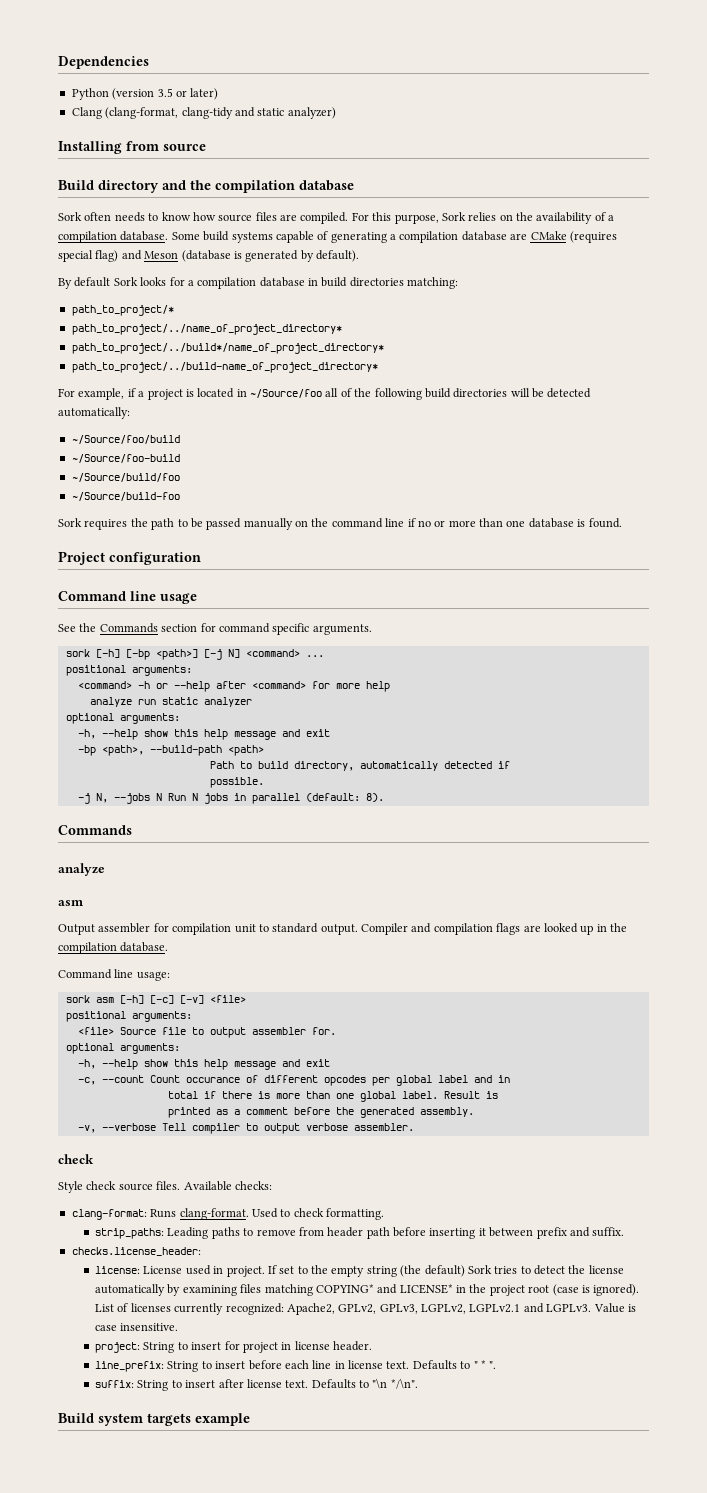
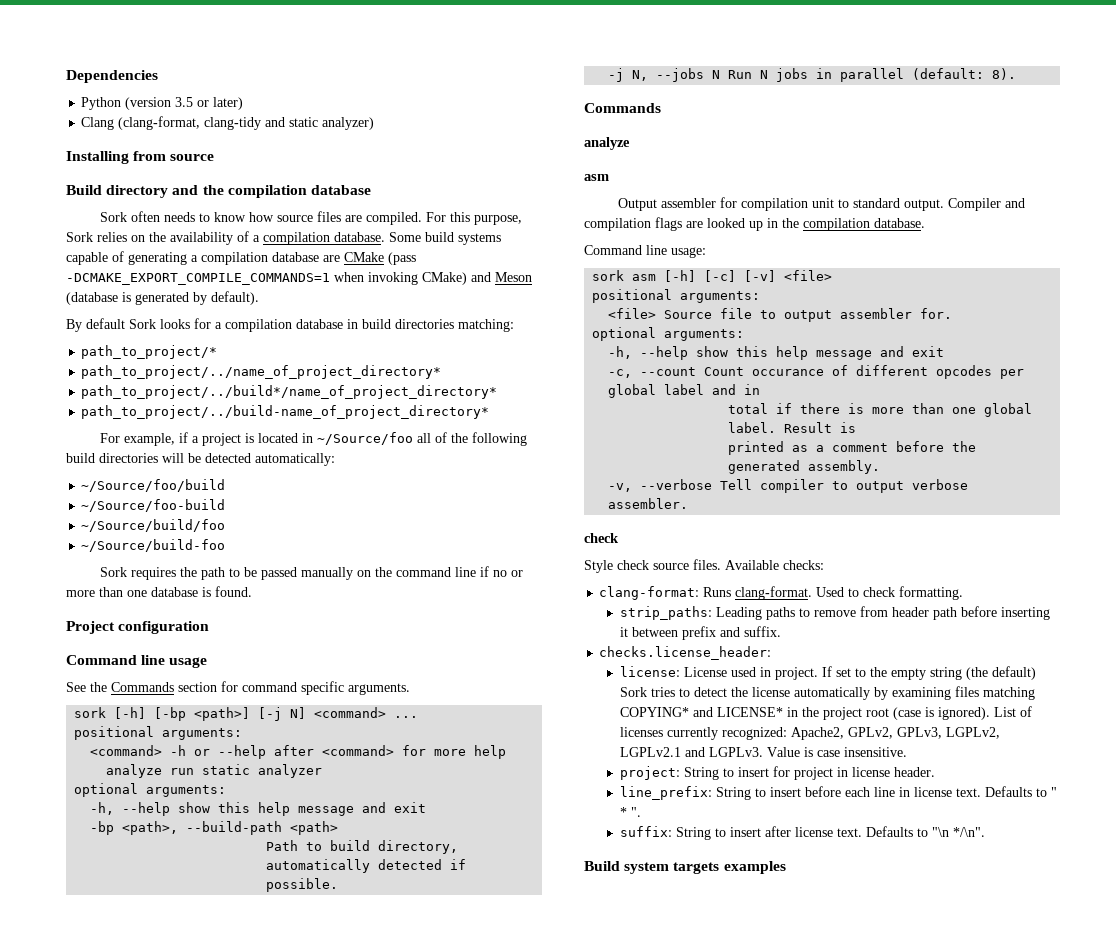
[569,231,617,243] [58,250,119,262] (requires special flag) -> [388,252,416,265] [66,272,467,285] (pass -DCMAKE_EXPORT_COMPILE_COMMANDS=1 when invoking CMake)
[195,1413,250,1426] example -> [723,861,786,874] examples

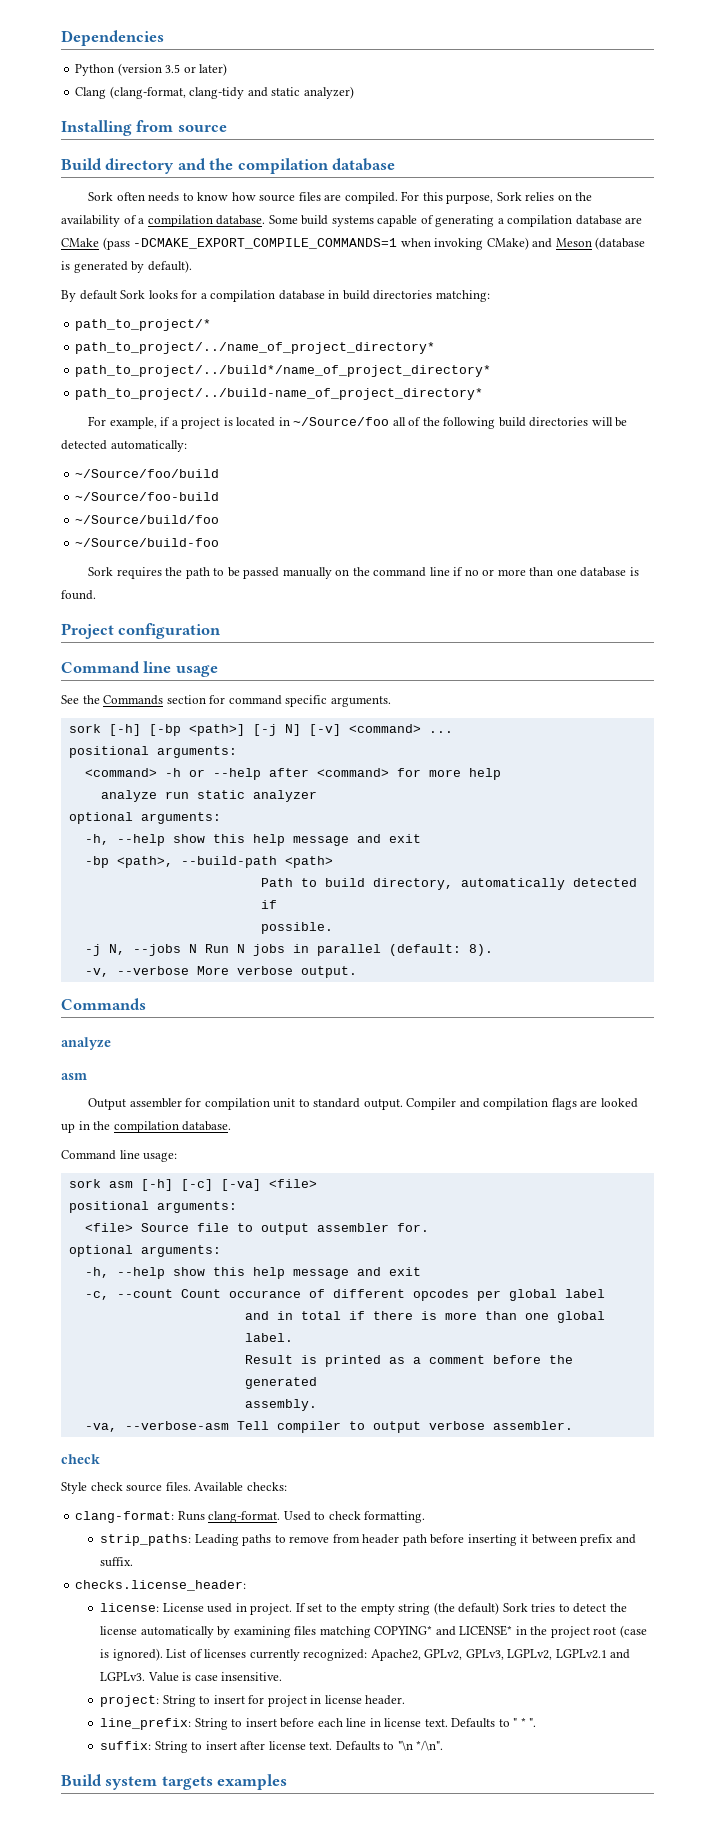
(307, 713) none -> [308,724,341,736] [-v]
(1017, 74) none -> [84,966,357,978] // -v, --verbose More verbose output.
[744,270,777,282] [-v] -> [220,1179,261,1191] [-va]
(705, 389) none -> (605, 1293) //
(761, 389) // -> (293, 1315) none
(777, 427) none -> (293, 1337) //
(857, 427) // -> (317, 1359) none
(801, 467) none -> (317, 1383) //
[608,479,713,492] -v, --verbose -> [84,1421,229,1432] -va, --verbose-asm

